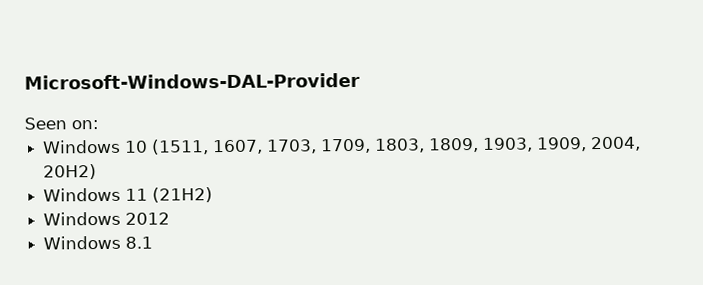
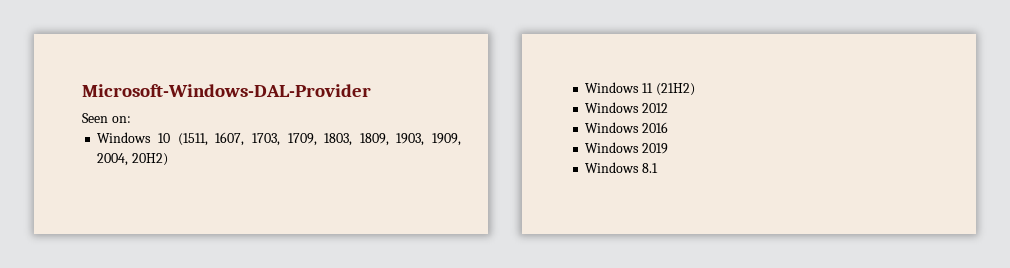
(171, 218) none -> [585,122,669,133] [585,142,669,154] // Windows 2016 // Windows 2019

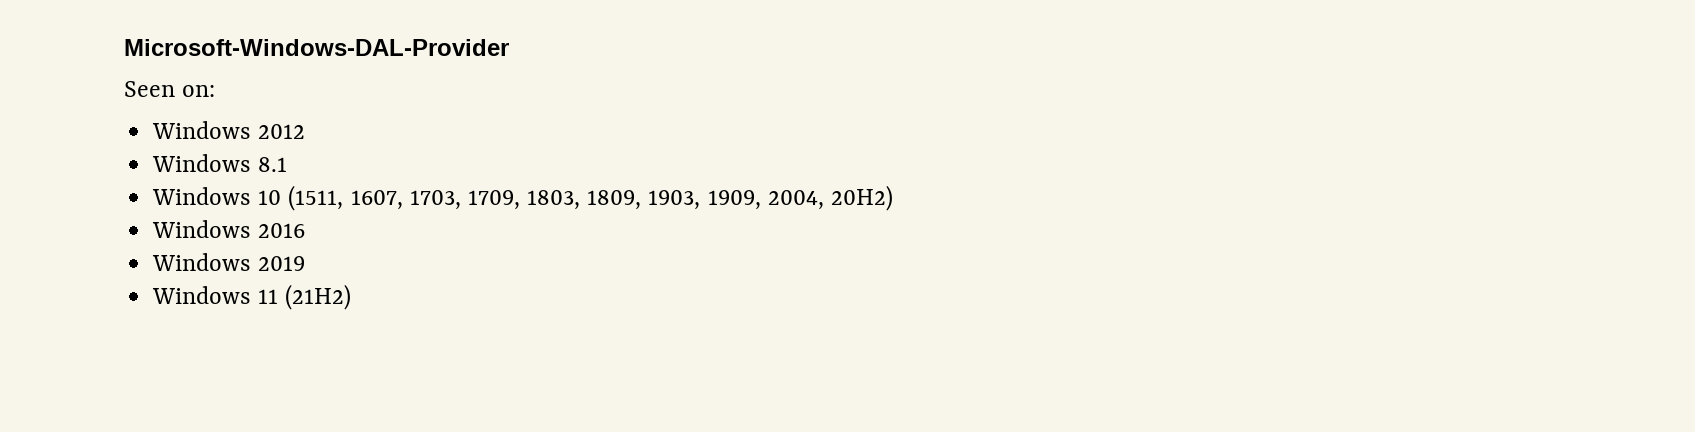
(131, 119) none -> [152,121,306,139] [152,154,288,172] // Windows 2012 // Windows 8.1
[585,82,695,96] [585,102,669,113] // Windows 11 (21H2) // Windows 2012 -> (893, 198) none
[642,163,659,173] 8.1 -> [258,284,352,310] 11 (21H2)

